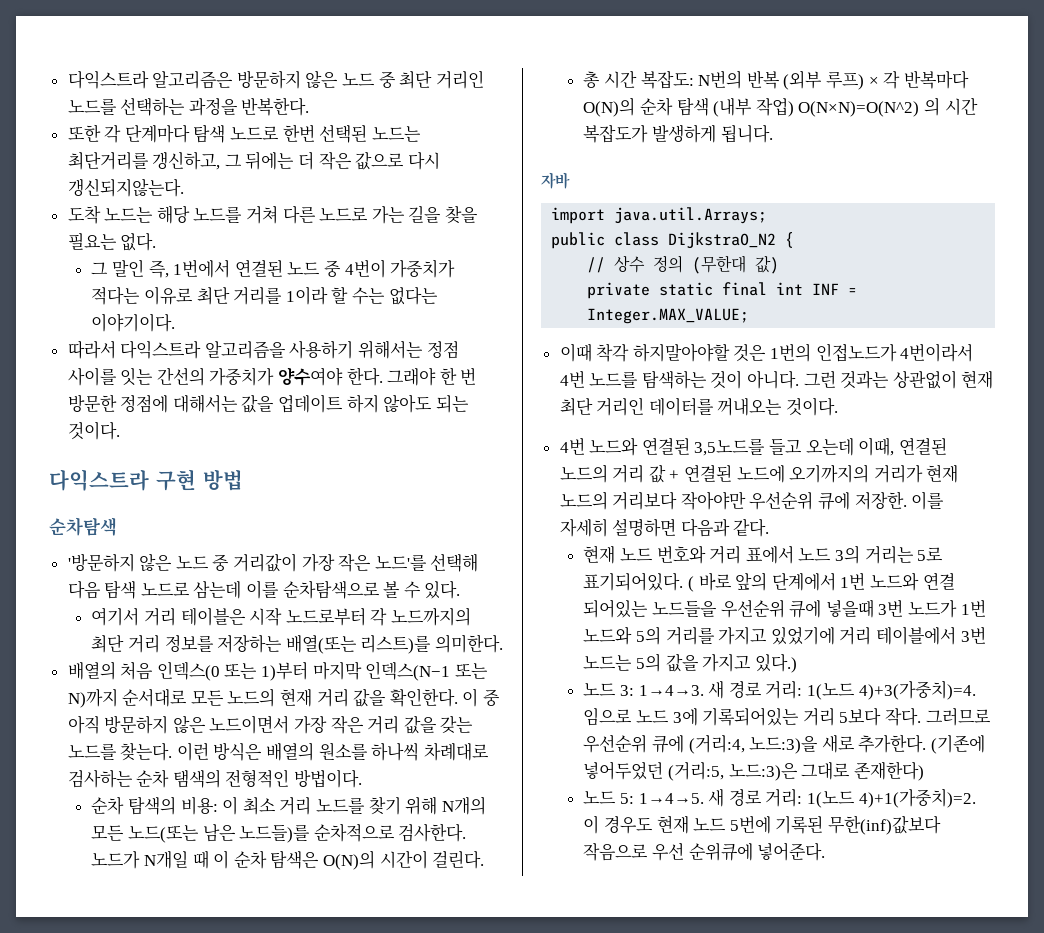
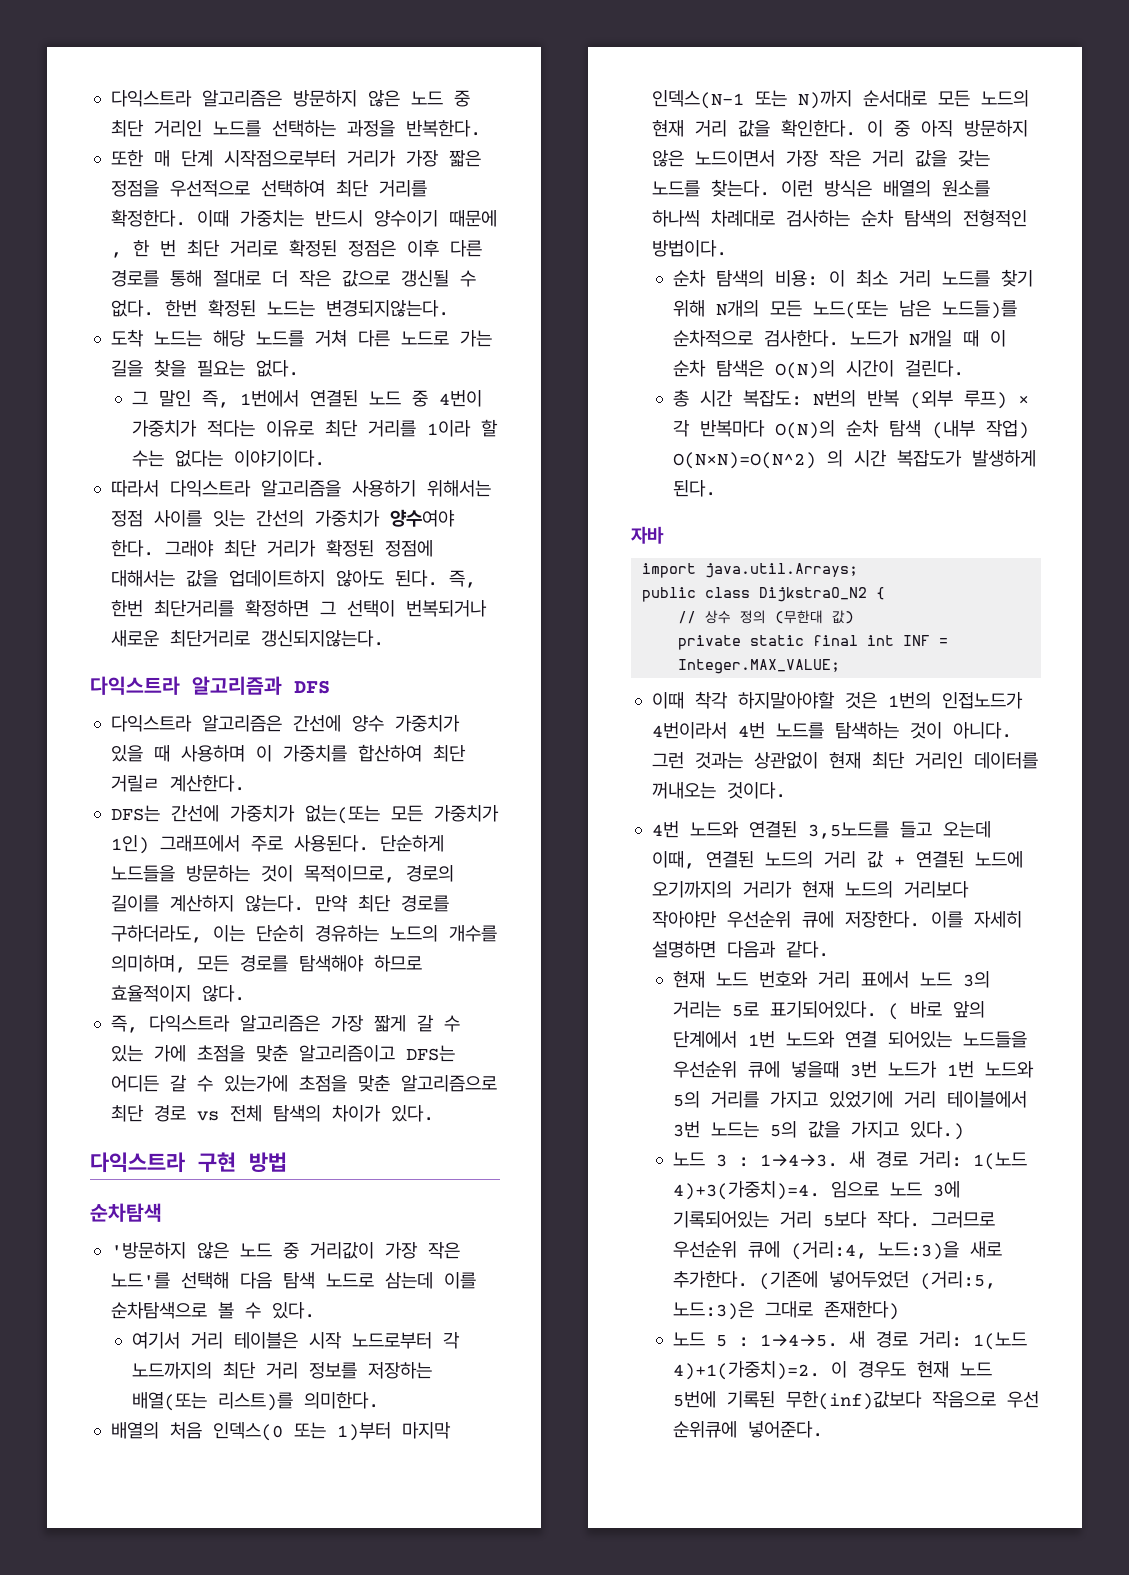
[104,124,421,143] [67,151,440,170] [67,178,184,197] 각 단계마다 탐색 노드로 한번 선택된 노드는 최단거리를 갱신하고, 그 뒤에는 더 작은 값으로 다시 갱신되지않는다. -> [153,150,481,167] [110,180,427,197] [110,209,497,227] [110,239,482,258] [110,270,476,287] [110,299,449,317] 매 단계 시작점으로부터 거리가 가장 짧은 정점을 우선적으로 선택하여 최단 거리를 확정한다. 이때 가중치는 반드시 양수이기 때문에 , 한 번 최단 거리로 확정된 정점은 이후 다른 경로를 통해 절대로 더 작은 값으로 갱신될 수 없다. 한번 확정된 노드는 변경되지않는다.
[439,367,477,385] [67,394,469,413] [67,421,120,440] 한 번 방문한 정점에 대해서는 값을 업데이트 하지 않아도 되는 것이다. -> [223,539,433,557] [110,570,476,588] [110,599,487,617] [110,630,384,647] [90,676,330,695] [110,715,460,732] [110,744,466,762] [110,775,245,792] [110,805,499,824] [110,835,444,854] [110,865,454,883] [110,895,449,912] [110,925,497,943] [110,955,422,973] [110,985,245,1002] [110,1015,460,1033] [110,1045,455,1062] [110,1075,497,1092] [110,1105,434,1122] 최단 거리가 확정된 정점에 대해서는 값을 업데이트하지 않아도 된다. 즉, 한번 최단거리를 확정하면 그 선택이 번복되거나 새로운 최단거리로 갱신되지않는다. // 다익스트라 알고리즘과 DFS // 다익스트라 알고리즘은 간선에 양수 가중치가 있을 때 사용하며 이 가중치를 합산하여 최단 거릴ㄹ 계산한다. // DFS는 간선에 가중치가 없는(또는 모든 가중치가 1인) 그래프에서 주로 사용된다. 단순하게 노드들을 방문하는 것이 목적이므로, 경로의 길이를 계산하지 않는다. 만약 최단 경로를 구하더라도, 이는 단순히 경유하는 노드의 개수를 의미하며, 모든 경로를 탐색해야 하므로 효율적이지 않다. // 즉, 다익스트라 알고리즘은 가장 짧게 갈 수 있는 가에 초점을 맞춘 알고리즘이고 DFS는 어디든 갈 수 있는가에 초점을 맞춘 알고리즘으로 최단 경로 vs 전체 탐색의 차이가 있다.
[172,769,221,788] 탬색의 -> [903,210,952,227] 탐색의
[720,125,773,143] 됩니다. -> [673,480,717,497] 된다.
[854,491,907,510] 저장한. -> [844,911,920,928] 저장한다.
[620,685,635,696] 3: -> [716,1154,750,1167] 3 :
[620,793,635,804] 5: -> [716,1335,750,1347] 5 :

